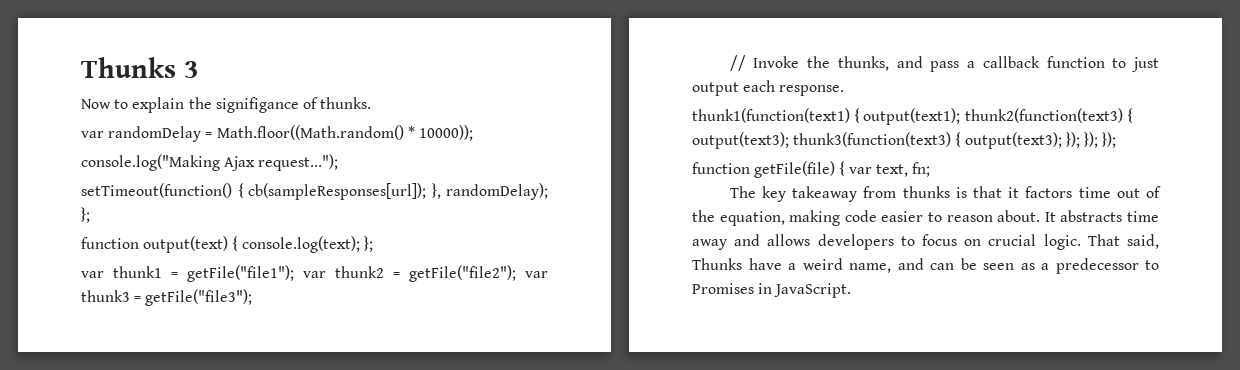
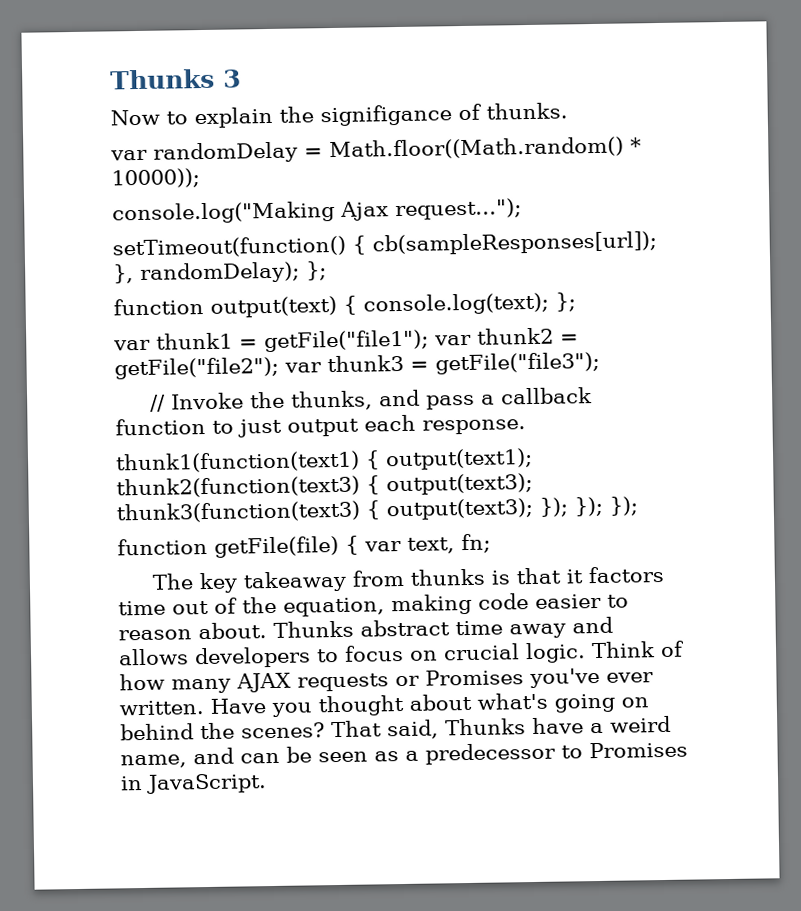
[1044,210,1123,222] It abstracts -> [273,619,450,638] Thunks abstract
(1081, 242) none -> [591,640,685,659] [119,667,654,694] [119,692,649,718] [120,722,325,741] Think of how many AJAX requests or Promises you've ever written. Have you thought about what's going on behind the scenes?

